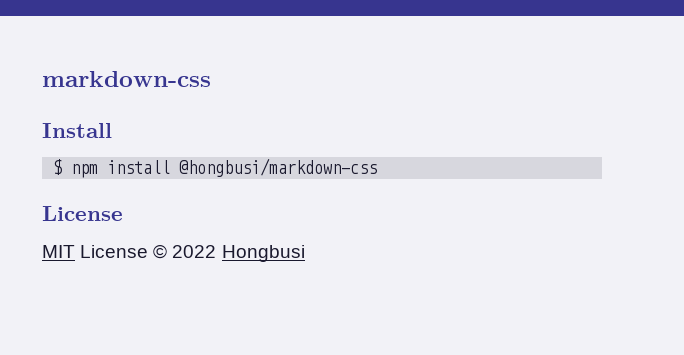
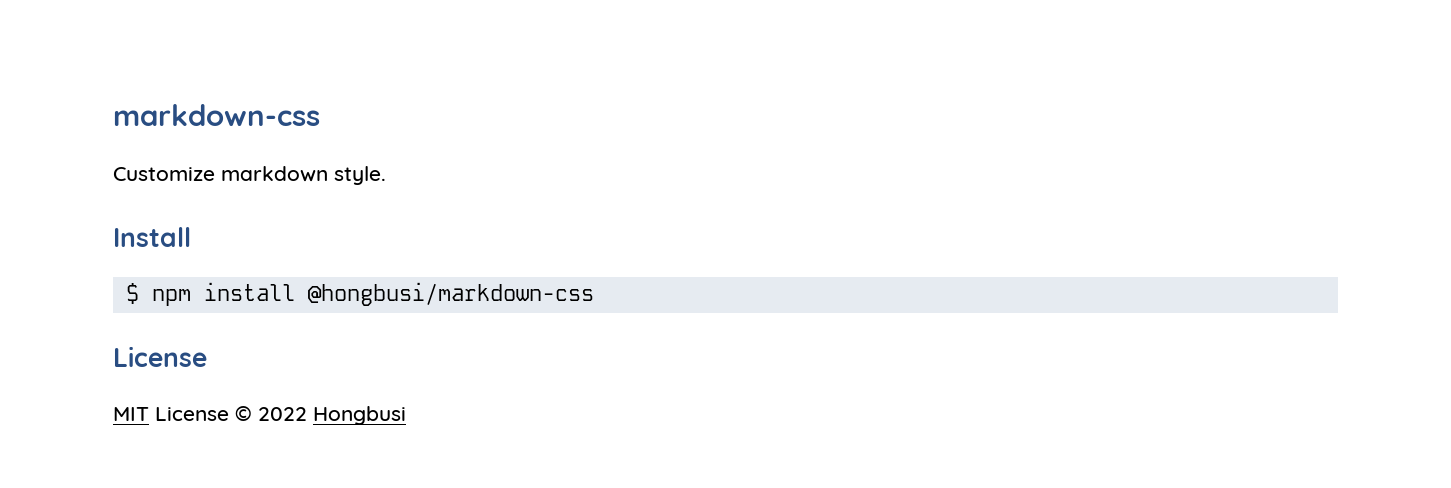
(211, 79) none -> [113,166,386,185] // Customize markdown style.

